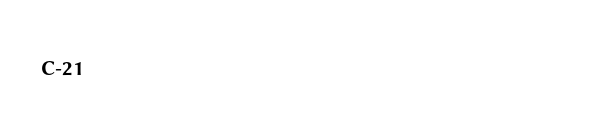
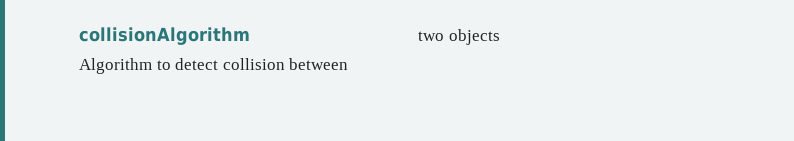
[41,61,84,76] C-21 -> [79,27,250,45] [79,58,349,74] [418,29,500,45] collisionAlgorithm // Algorithm to detect collision between two objects

